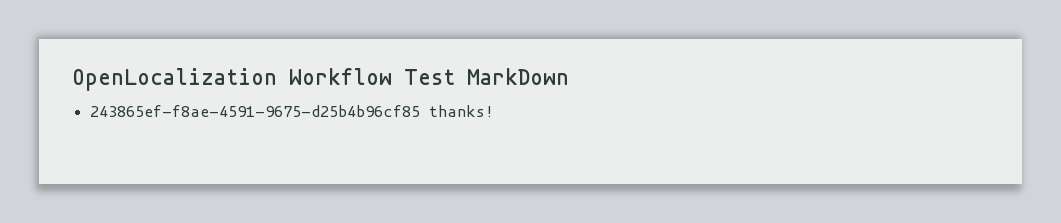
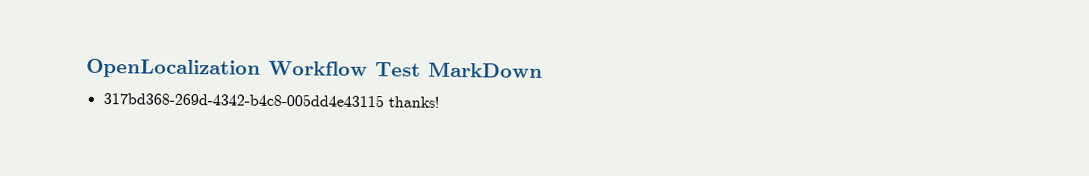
[90,105,421,117] 243865ef-f8ae-4591-9675-d25b4b96cf85 -> [102,91,384,108] 317bd368-269d-4342-b4c8-005dd4e43115

